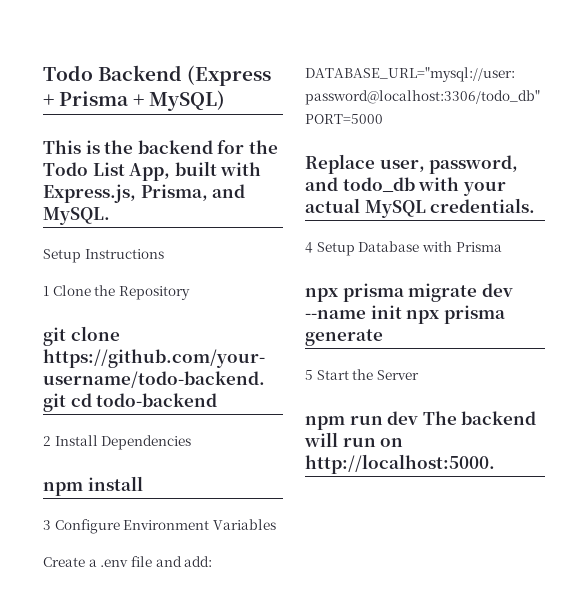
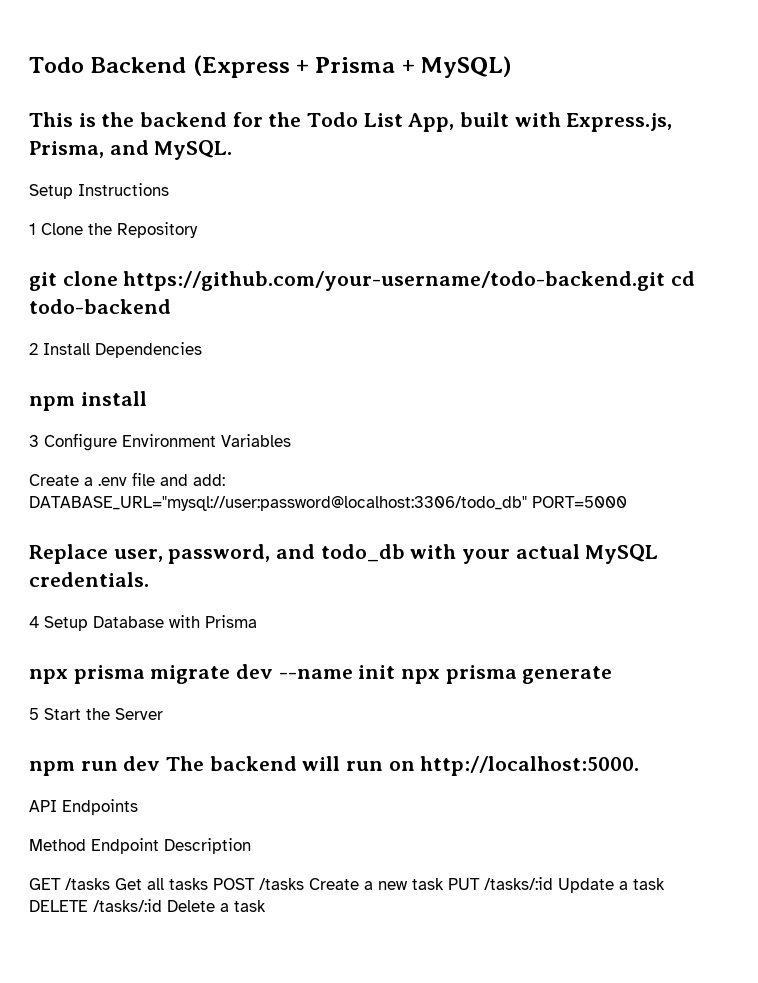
(495, 464) none -> [29,799,138,815] [29,838,251,854] [29,877,665,893] [29,899,266,912] // API Endpoints // Method Endpoint Description // GET /tasks Get all tasks POST /tasks Create a new task PUT /tasks/:id Update a task DELETE /tasks/:id Delete a task

